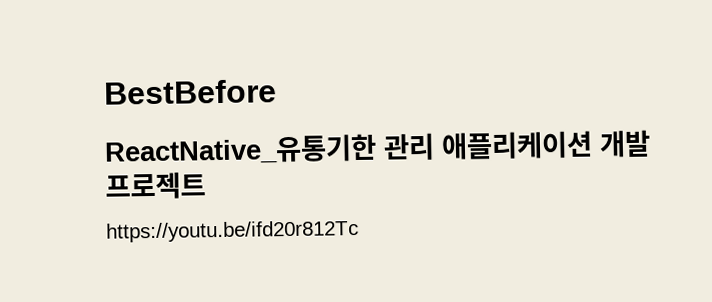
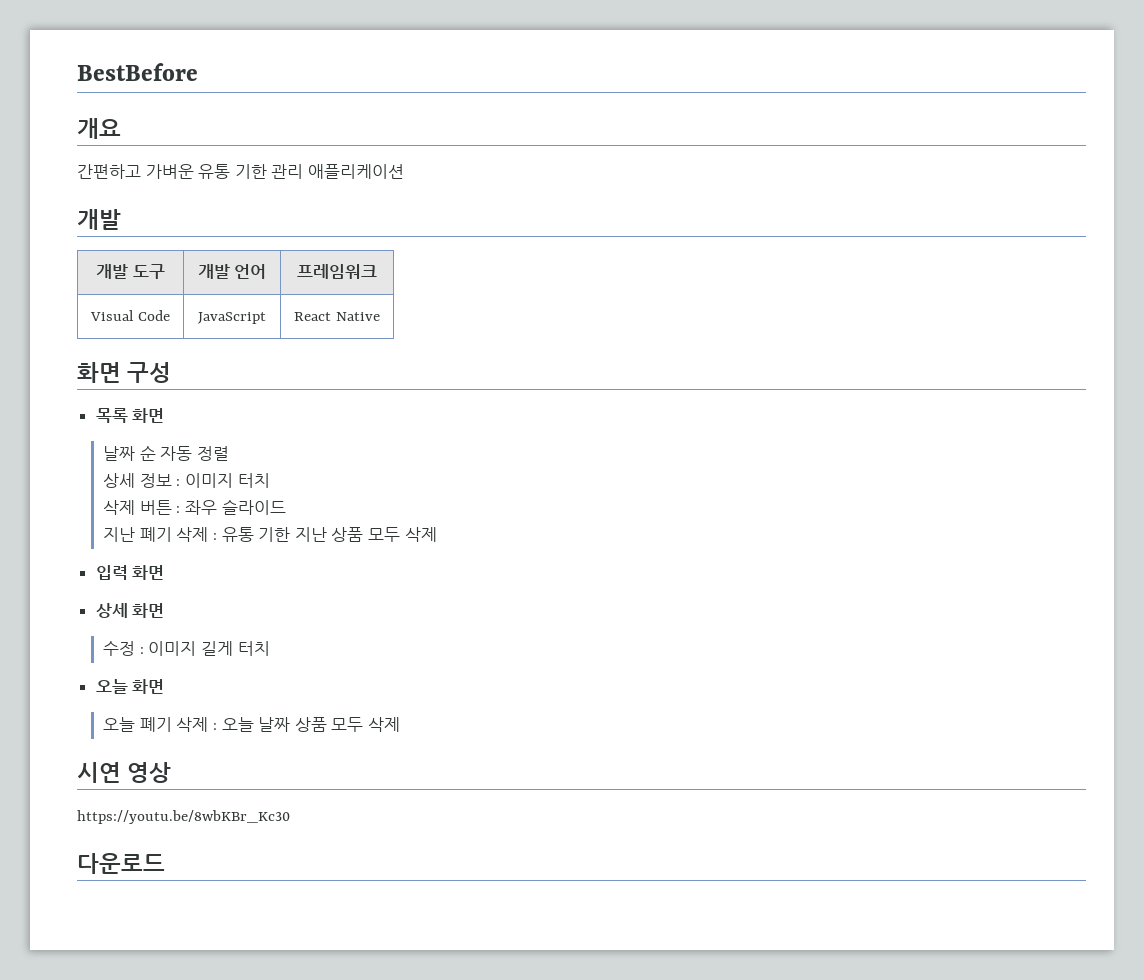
[104,133,377,166] ReactNative_유통기한 -> [77,118,121,139] [77,164,267,179] 개요 // 간편하고 가벼운 유통 기한
[599,129,651,158] [105,171,206,200] [106,219,359,243] 개발 프로젝트 // https://youtu.be/ifd20r812Tc -> [77,209,121,230] [96,264,165,279] [197,264,267,279] [297,264,377,279] [90,310,170,321] [198,312,266,324] [294,312,380,321] [77,362,172,383] [95,408,165,423] [103,445,229,461] [103,473,270,488] [103,499,286,515] [103,527,437,542] [95,565,165,580] [95,603,165,618] [103,641,270,656] [95,679,165,694] [103,717,400,732] [77,762,172,783] [77,810,290,824] [77,853,165,874] // 개발 // 개발 도구 | 개발 언어 | 프레임워크 // Visual Code | JavaScript | React Native // 화면 구성 // 목록 화면 // 날짜 순 자동 정렬 // 상세 정보 : 이미지 터치 // 삭제 버튼 : 좌우 슬라이드 // 지난 폐기 삭제 : 유통 기한 지난 상품 모두 삭제 // 입력 화면 // 상세 화면 // 수정 : 이미지 길게 터치 // 오늘 화면 // 오늘 폐기 삭제 : 오늘 날짜 상품 모두 삭제 // 시연 영상 // https://youtu.be/8wbKBr_Kc30 // 다운로드

